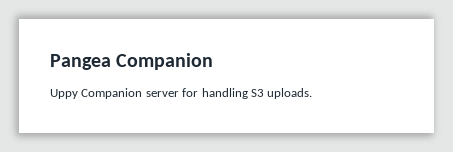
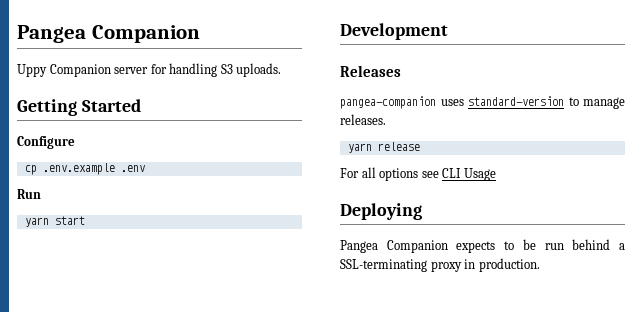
(313, 93) none -> [17,99,141,116] [17,136,75,149] [24,163,145,175] [17,189,41,199] [24,216,85,227] [340,23,448,40] [340,65,401,77] [340,96,625,109] [340,114,386,125] [347,142,420,153] [340,167,496,181] [340,203,422,220] [340,239,625,253] [340,258,540,272] // Getting Started // Configure // cp .env.example .env // Run // yarn start // Development // Releases // pangea-companion uses standard-version to manage releases. // yarn release // For all options see CLI Usage // Deploying // Pangea Companion expects to be run behind a SSL-terminating proxy in production.

